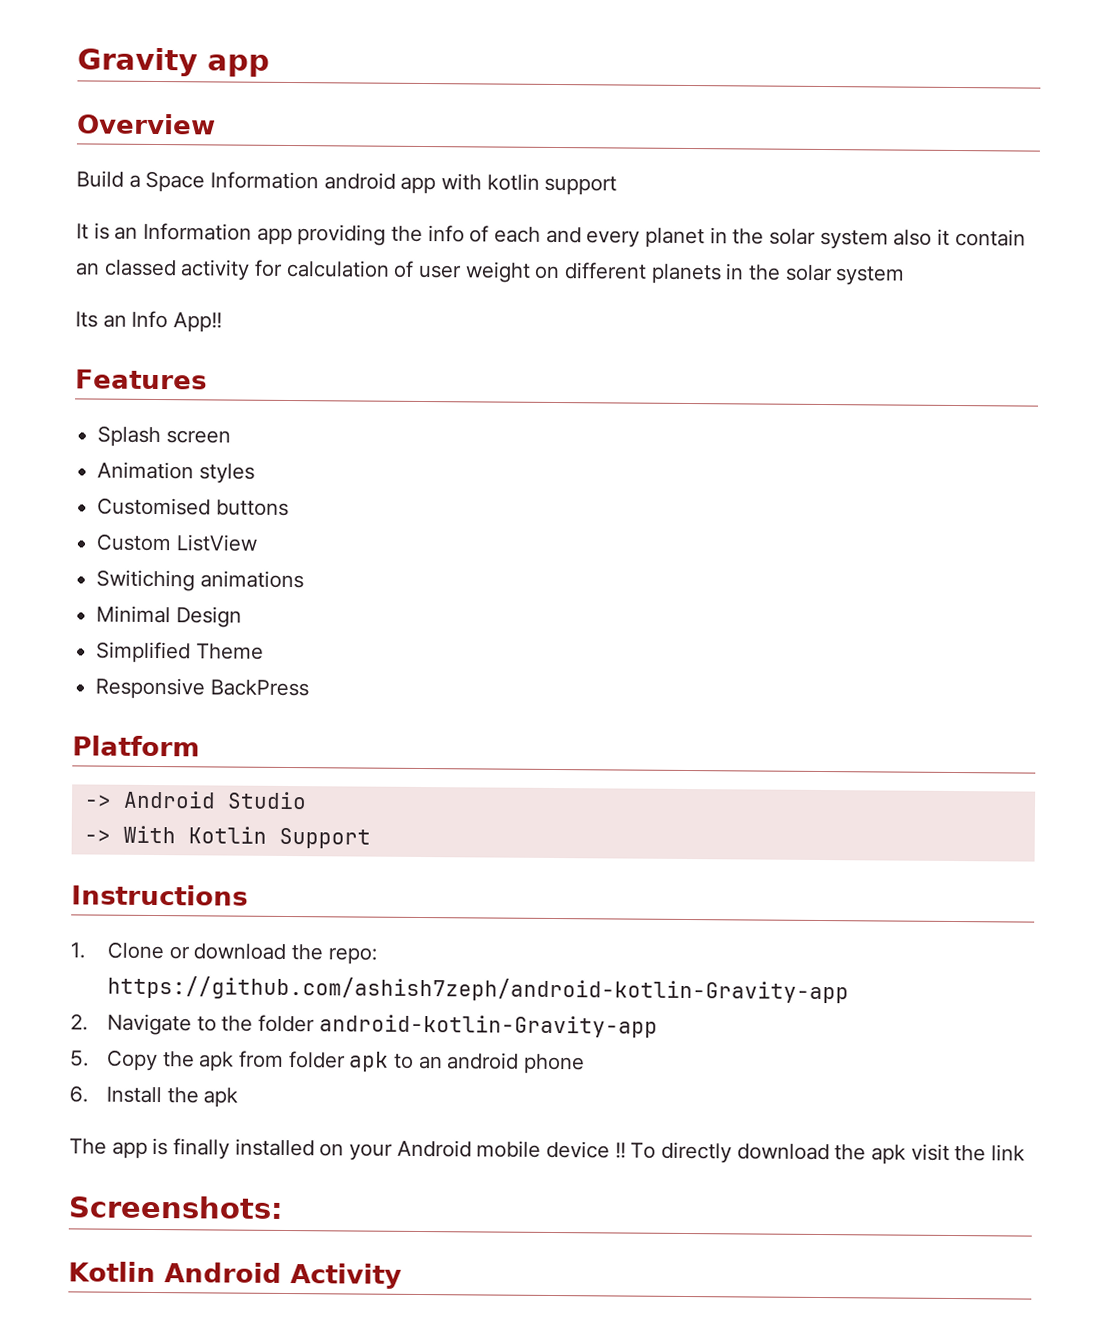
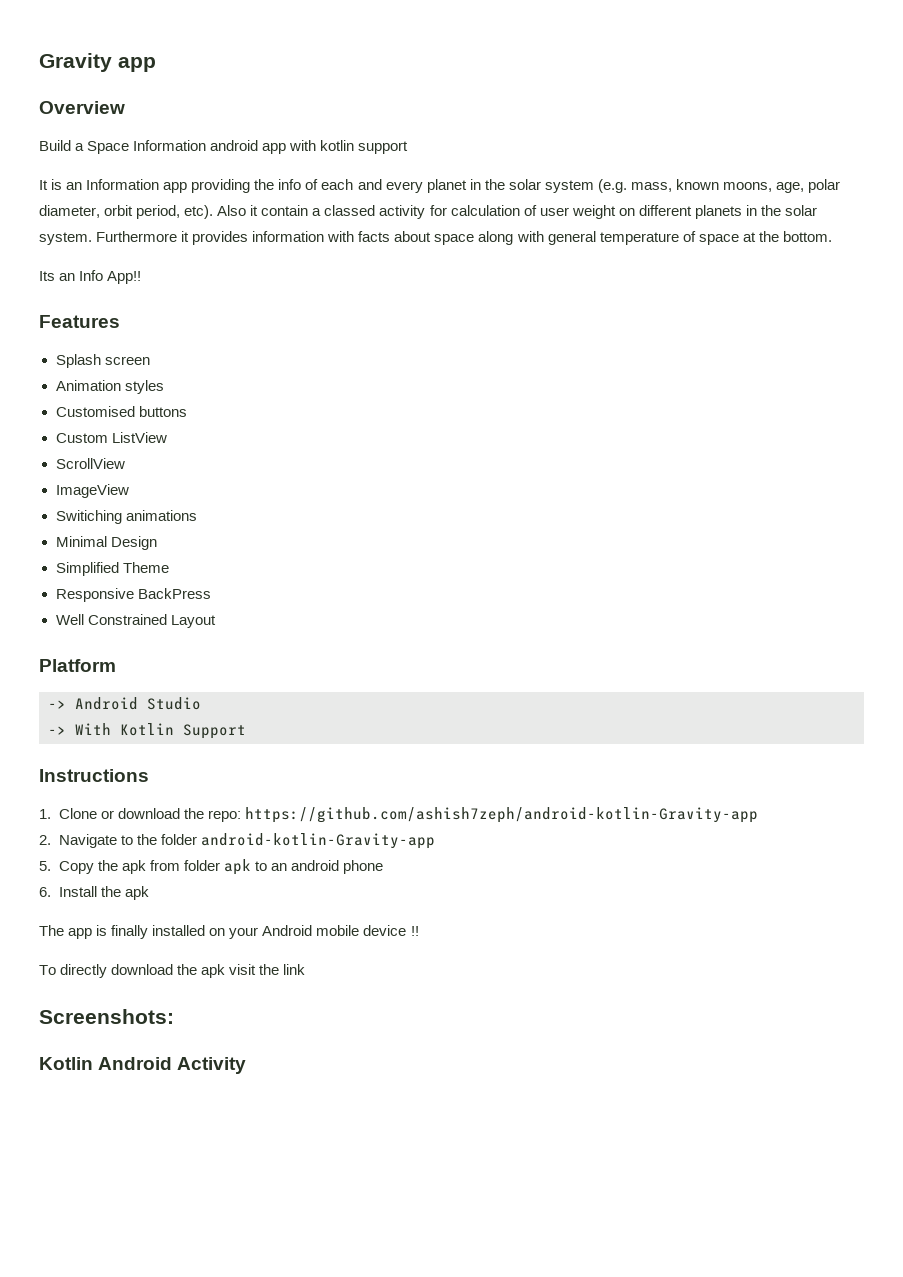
[893,229,933,246] also -> [597,179,841,193] [39,205,247,219] (e.g. mass, known moons, age, polar diameter, orbit period, etc). Also
[75,262,100,276] an -> [312,208,322,216] a
[835,266,906,286] system -> [39,231,832,245] system. Furthermore it provides information with facts about space along with general temperature of space at the bottom.
(258, 543) none -> [55,458,125,469] [55,484,129,498] // ScrollView // ImageView
(309, 688) none -> [55,614,216,628] // Well Constrained Layout
(626, 1150) none -> (419, 931) //

